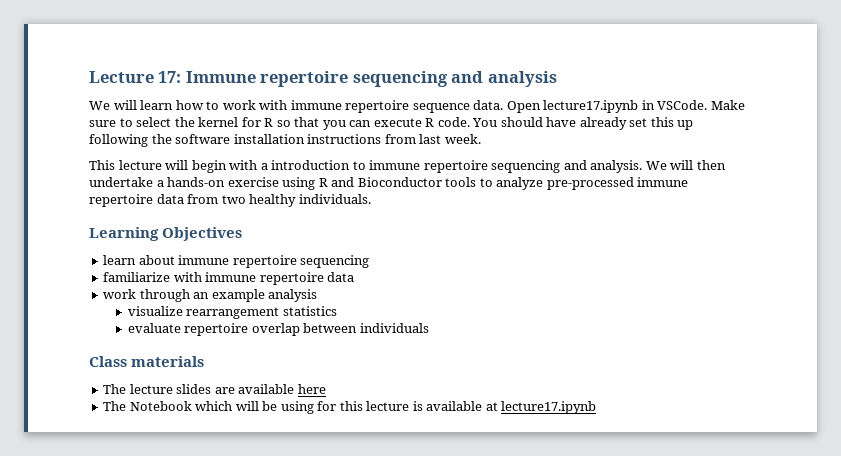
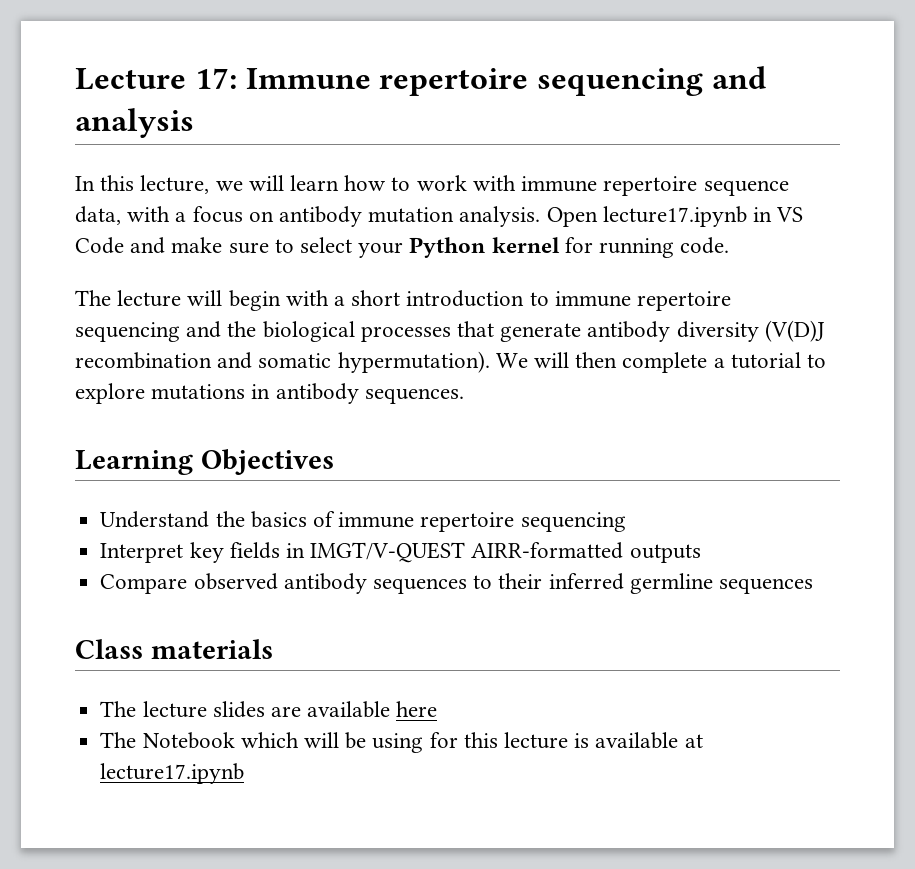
[89,101,110,110] We -> [75,175,243,194] In this lecture, we
[473,100,745,113] [89,117,694,130] [89,134,481,147] [89,160,115,170] data. Open lecture17.ipynb in VSCode. Make sure to select the kernel for R so that you can execute R code. You should have already set this up following the software installation instructions from last week. // This -> [75,206,804,227] [75,237,730,258] [75,290,111,306] data, with a focus on antibody mutation analysis. Open lecture17.ipynb in VS Code and make sure to select your Python kernel for running code. // The
(268, 166) none -> [351,290,401,306] short
[590,160,726,173] [89,177,689,190] [89,194,371,207] [89,227,243,241] [103,255,370,268] [103,272,355,285] [103,289,318,302] [127,306,337,319] [127,323,429,336] analysis. We will then undertake a hands-on exercise using R and Bioconductor tools to analyze pre-processed immune repertoire data from two healthy individuals. // Learning Objectives // learn about immune repertoire sequencing // familiarize with immune repertoire data // work through an example analysis // visualize rearrangement statistics // evaluate repertoire overlap between individuals -> [227,320,825,342] [75,351,827,373] [75,383,464,404] [75,449,334,475] [100,511,626,532] [100,542,701,563] [100,573,813,594] the biological processes that generate antibody diversity (V(D)J recombination and somatic hypermutation). We will then complete a tutorial to explore mutations in antibody sequences. // Learning Objectives // Understand the basics of immune repertoire sequencing // Interpret key fields in IMGT/V-QUEST AIRR-formatted outputs // Compare observed antibody sequences to their inferred germline sequences

